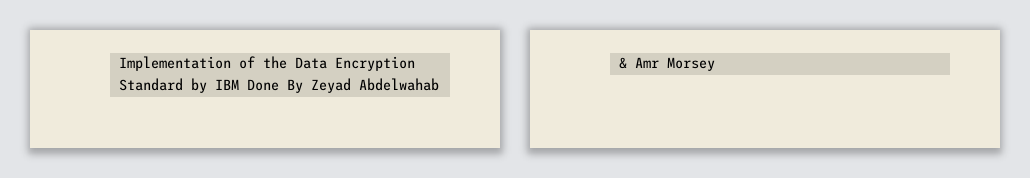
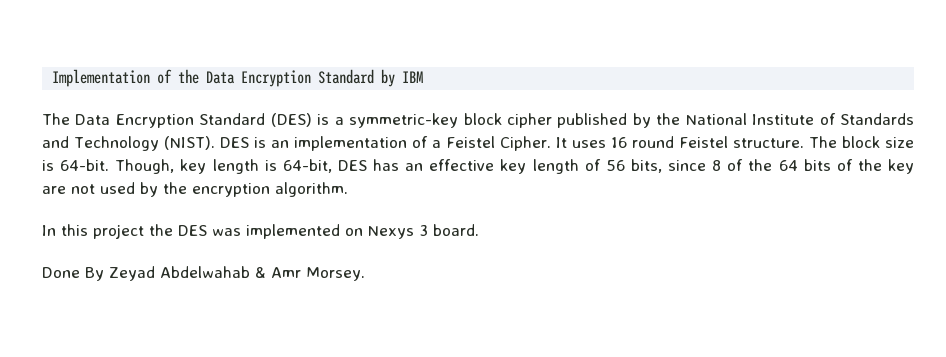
(240, 84) none -> [42,113,914,128] [42,136,914,151] [42,159,914,174] [42,182,348,197] [42,224,479,239] // The Data Encryption Standard (DES) is a symmetric-key block cipher published by the National Institute of Standards and Technology (NIST). DES is an implementation of a Feistel Cipher. It uses 16 round Feistel structure. The block size is 64-bit. Though, key length is 64-bit, DES has an effective key length of 56 bits, since 8 of the 64 bits of the key are not used by the encryption algorithm. // In this project the DES was implemented on Nexys 3 board. //
[667,57,716,71] Morsey -> [306,267,365,281] Morsey.

